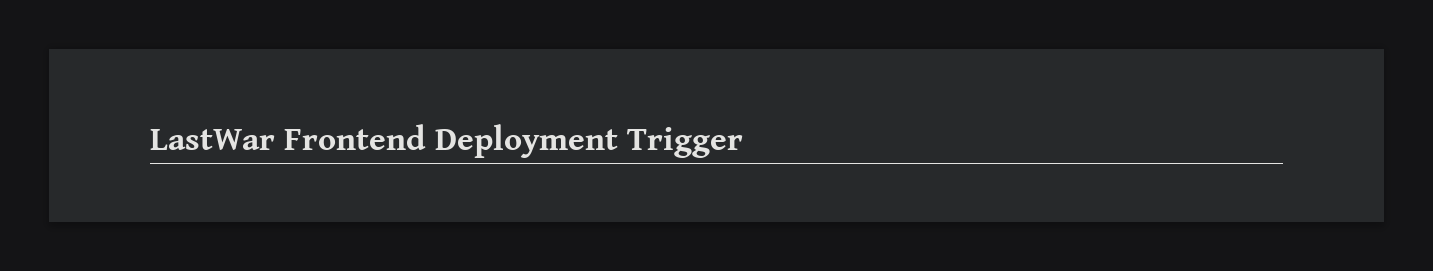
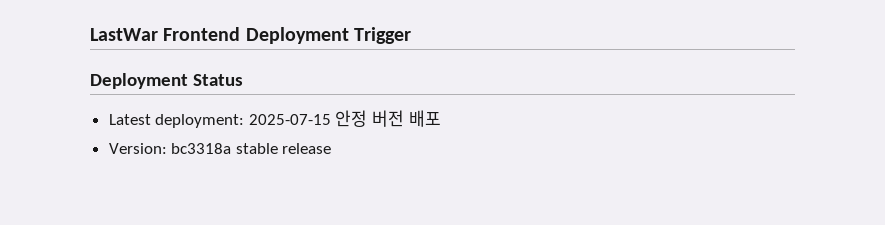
(744, 142) none -> [90,73,243,89] [108,110,441,128] [108,143,332,154] // Deployment Status // Latest deployment: 2025-07-15 안정 버전 배포 // Version: bc3318a stable release

